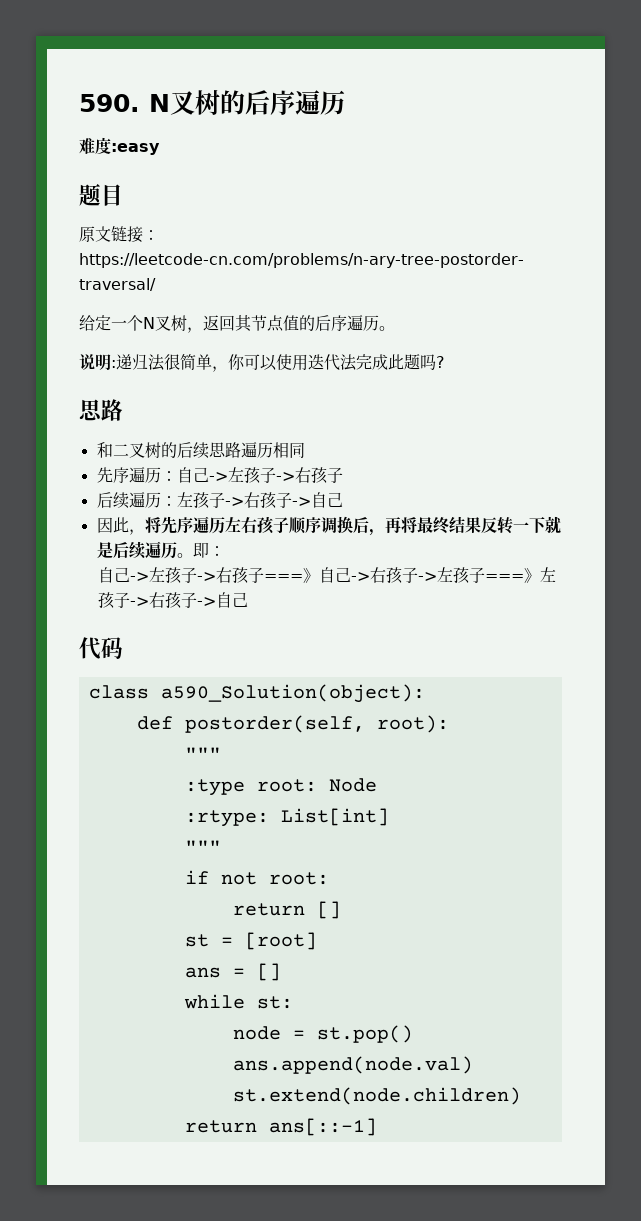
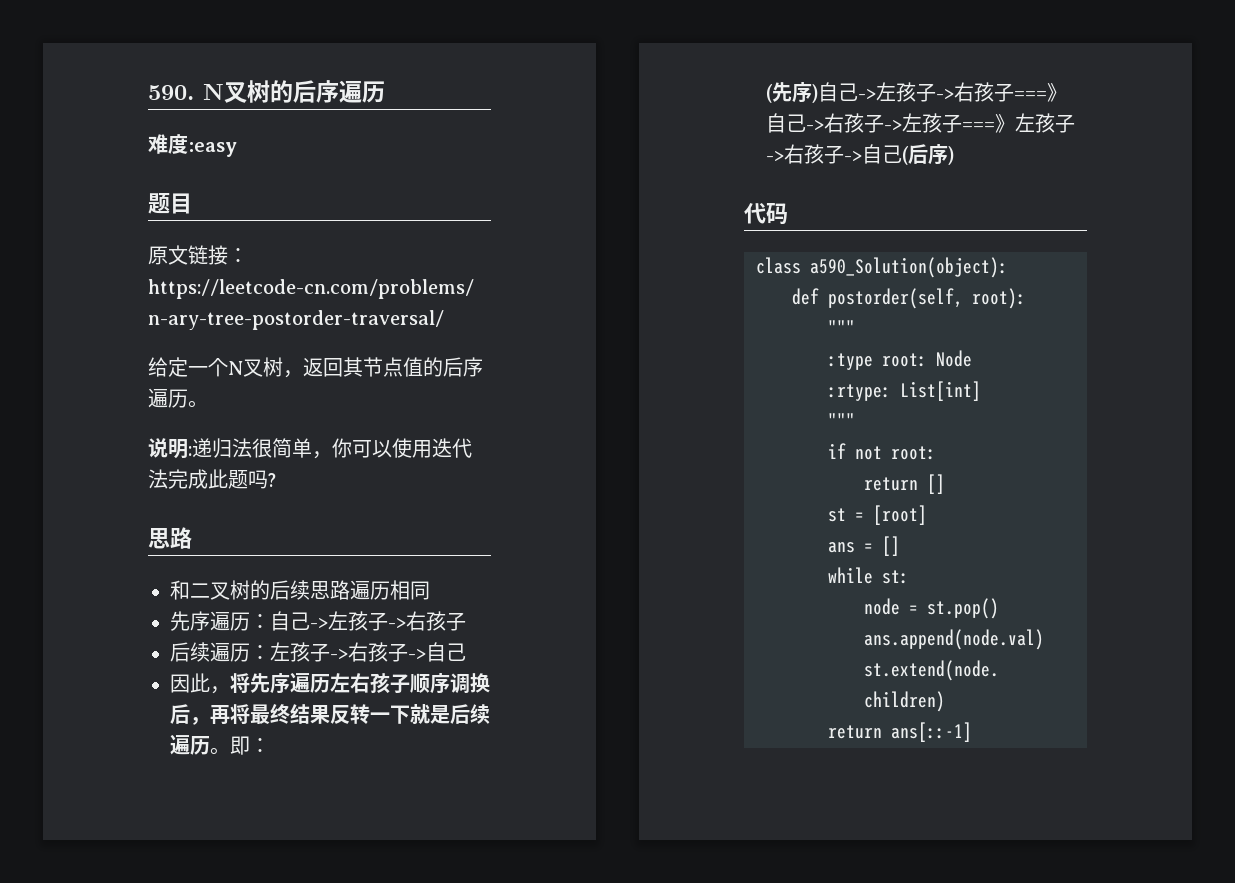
(225, 551) none -> [766,82,819,103] (先序)
(248, 599) none -> [902,144,955,165] (后序)

